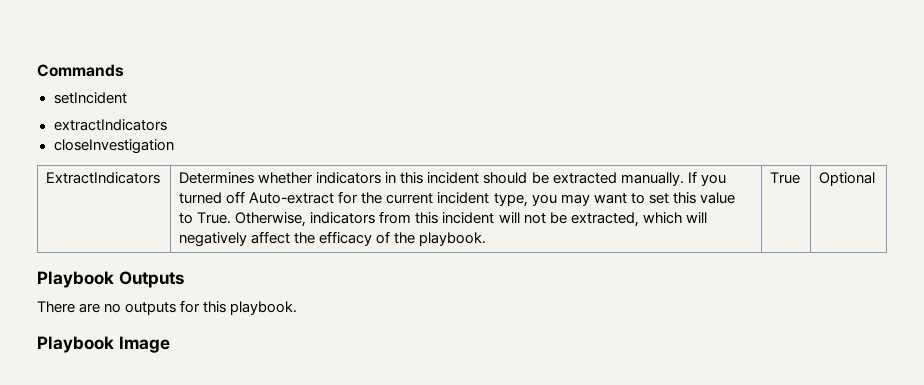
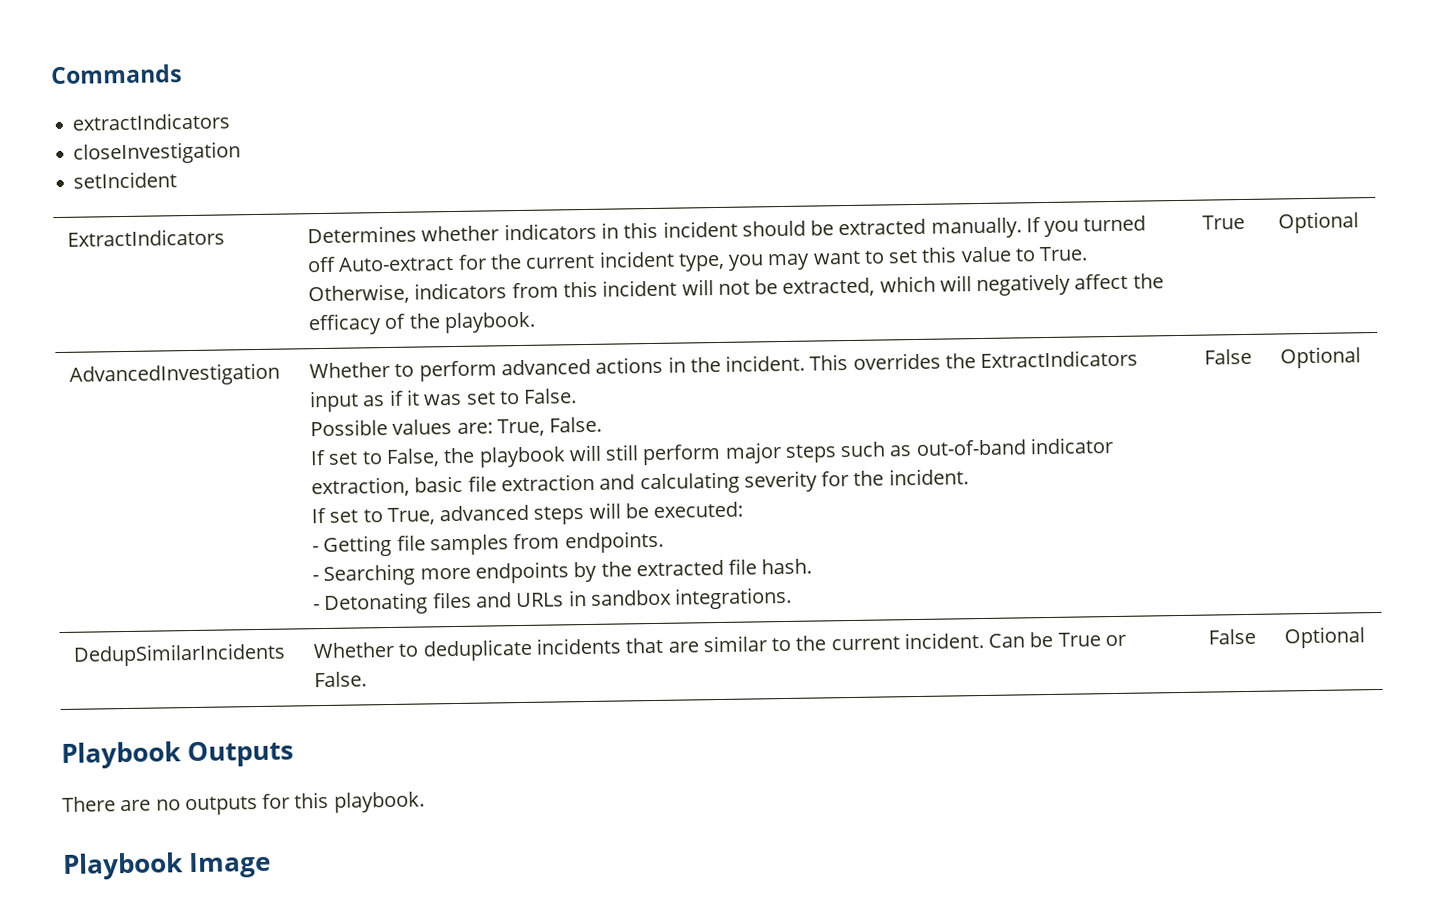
[53,92,127,104] // setIncident -> (182, 74) none
(174, 146) none -> [73,171,178,189] // setIncident
(876, 179) none -> [69,362,281,387] [309,349,1139,382] [309,388,578,413] [310,416,603,437] [310,437,1113,468] [311,468,969,498] [311,501,744,526] [312,530,664,558] [312,558,813,586] [313,586,793,615] [1204,348,1253,365] [1280,346,1362,369] [73,642,287,667] [313,631,1126,662] [314,671,368,688] [1208,628,1257,645] [1284,626,1366,649] // AdvancedInvestigation | Whether to perform advanced actions in the incident. This overrides the ExtractIndicators input as if it was set to False. // Possible values are: True, False. // If set to False, the playbook will still perform major steps such as out-of-band indicator extraction, basic file extraction and calculating severity for the incident. // If set to True, advanced steps will be executed: // - Getting file samples from endpoints. // - Searching more endpoints by the extracted file hash. // - Detonating files and URLs in sandbox integrations. | False | Optional // DedupSimilarIncidents | Whether to deduplicate incidents that are similar to the current incident. Can be True or False. | False | Optional

